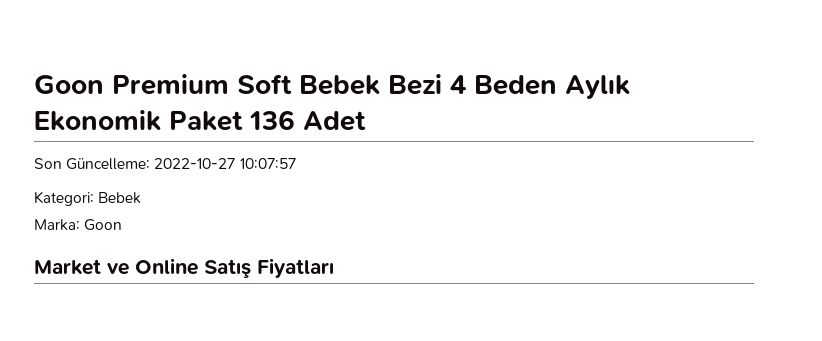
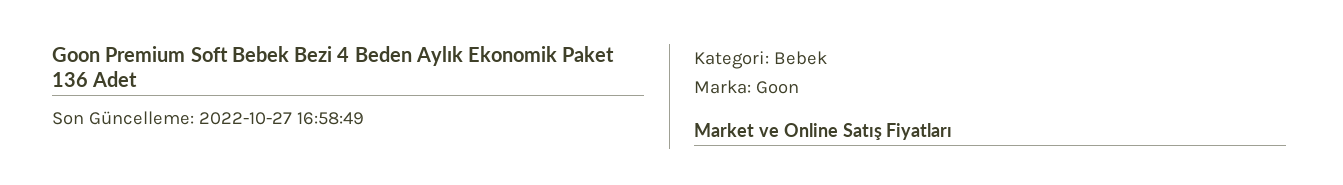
[239,158,296,169] 10:07:57 -> [296,112,364,125] 16:58:49

